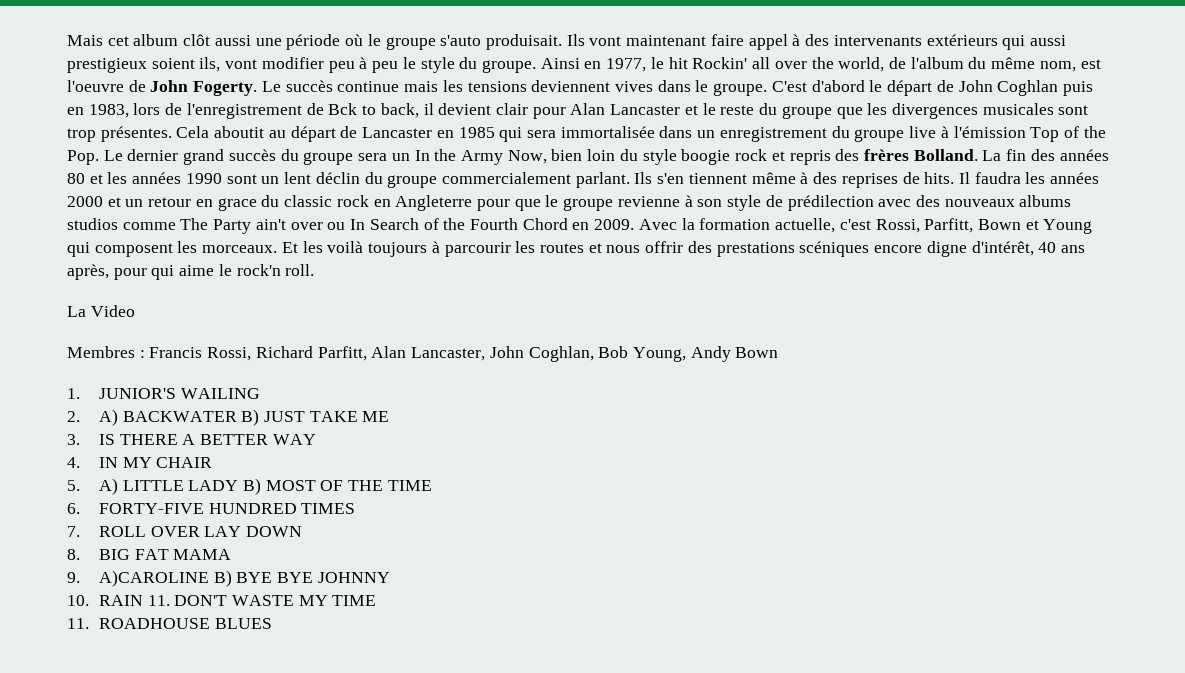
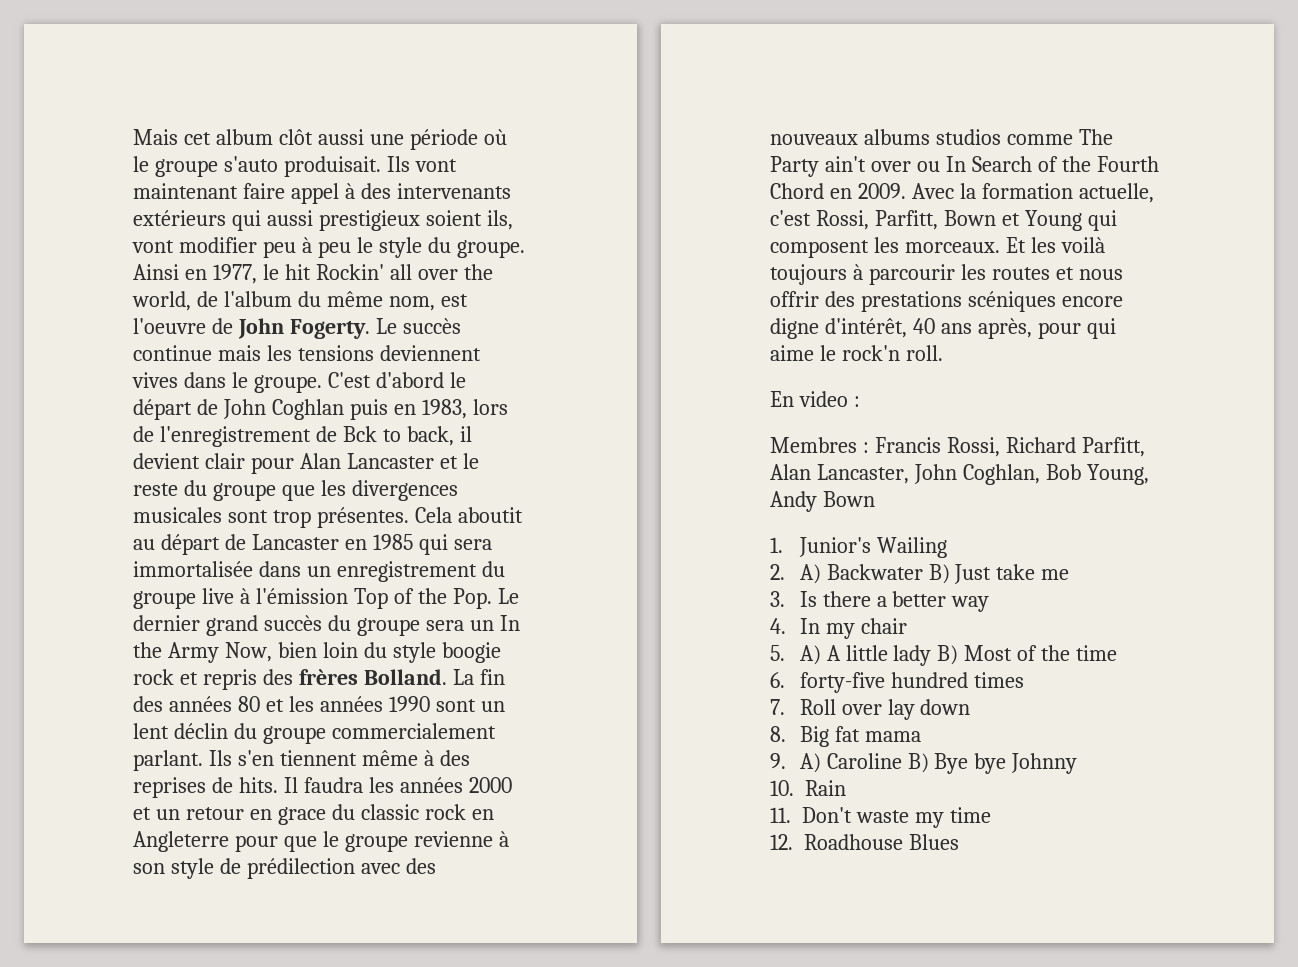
[67,305,135,317] La Video -> [770,391,860,407] En video :
[98,388,260,399] JUNIOR'S WAILING -> [798,537,947,558] Junior's Wailing
[122,409,390,426] [67,434,316,445] [67,457,213,468] [67,478,432,495] [67,503,356,514] [67,526,303,537] [67,549,232,560] [67,570,390,587] [67,595,377,606] [67,618,272,629] BACKWATER B) JUST TAKE ME // 3. IS THERE A BETTER WAY // 4. IN MY CHAIR // 5. A) LITTLE LADY B) MOST OF THE TIME // 6. FORTY-FIVE HUNDRED TIMES // 7. ROLL OVER LAY DOWN // 8. BIG FAT MAMA // 9. A)CAROLINE B) BYE BYE JOHNNY // 10. RAIN 11. DON'T WASTE MY TIME // 11. ROADHOUSE BLUES -> [826,564,1070,584] [770,591,990,612] [770,618,907,639] [770,645,1118,666] [770,672,1024,693] [770,699,971,720] [770,726,921,747] [770,753,1078,774] [770,780,846,796] [770,807,991,828] [770,834,959,850] Backwater B) Just take me // 3. Is there a better way // 4. In my chair // 5. A) A little lady B) Most of the time // 6. forty-five hundred times // 7. Roll over lay down // 8. Big fat mama // 9. A) Caroline B) Bye bye Johnny // 10. Rain // 11. Don't waste my time // 12. Roadhouse Blues

